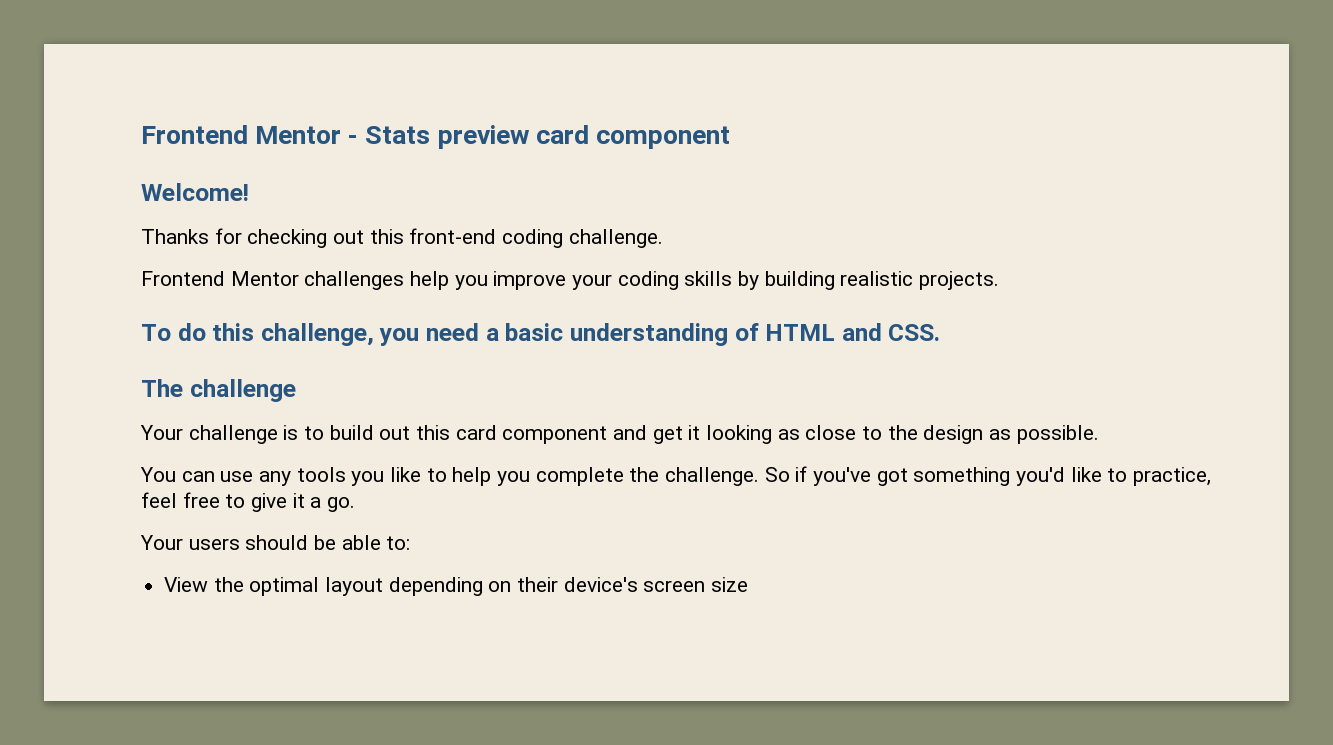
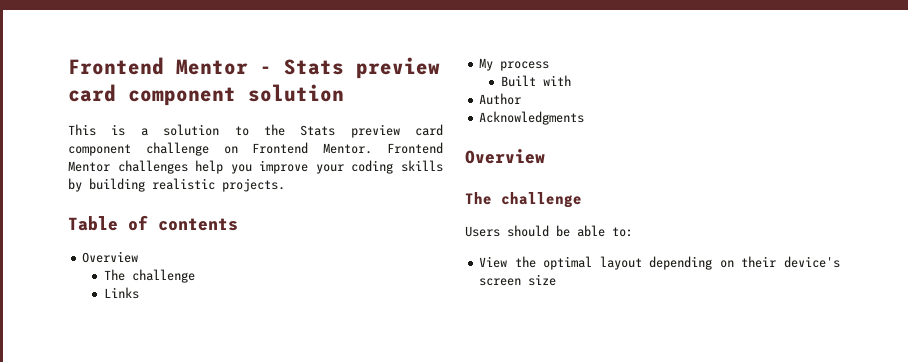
[141,183,249,201] [141,228,663,248] // Welcome! // Thanks for checking out this front-end coding challenge. // -> [248,84,344,102] [68,124,443,138] [68,142,373,156] solution // This is a solution to the Stats preview card component challenge on Frontend Mentor.
[141,323,941,346] [141,379,296,402] [140,425,1099,444] [140,466,1212,486] [141,492,356,512] [140,535,240,550] To do this challenge, you need a basic understanding of HTML and CSS. // The challenge // Your challenge is to build out this card component and get it looking as close to the design as possible. // You can use any tools you like to help you complete the challenge. So if you've got something you'd like to practice, feel free to give it a go. // Your users -> [68,215,238,231] [82,251,139,263] [103,269,195,283] [103,287,139,299] [479,58,550,71] [500,75,571,87] [479,93,522,105] [479,111,585,125] [465,149,545,164] [465,192,582,208] [465,226,500,237] Table of contents // Overview // The challenge // Links // My process // Built with // Author // Acknowledgments // Overview // The challenge // Users

